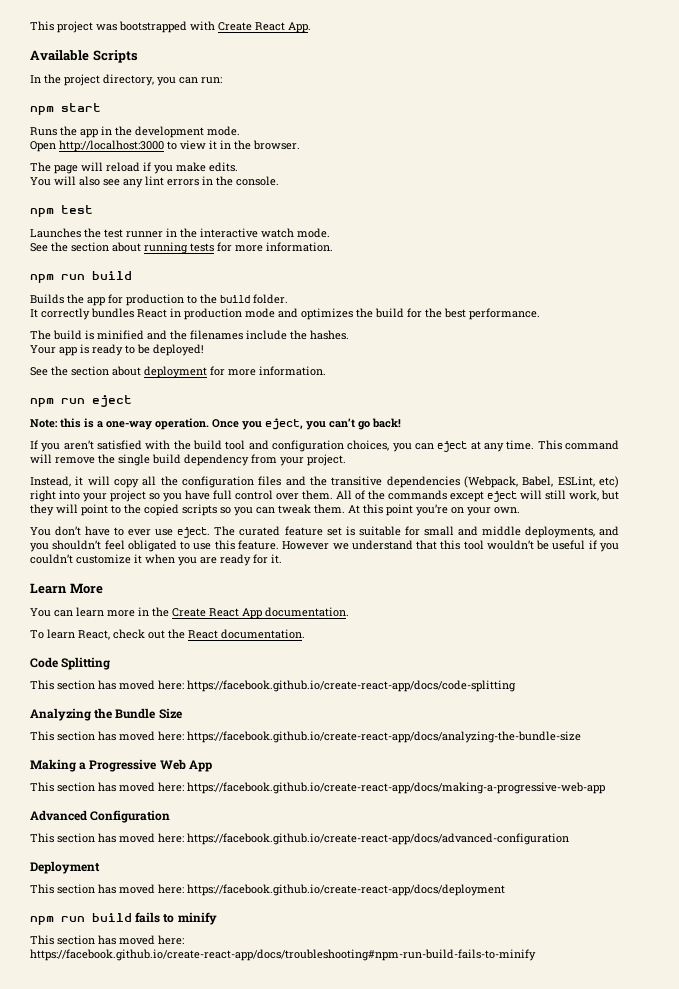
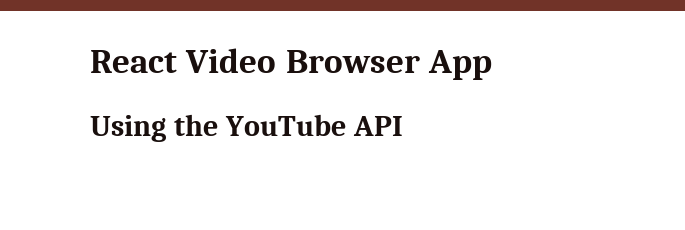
[30,21,311,33] [30,50,138,63] [30,74,222,86] [30,103,101,115] [30,126,240,138] [30,140,300,152] [30,162,238,174] [30,176,279,188] [30,205,93,217] [30,228,330,238] [30,242,333,254] [30,271,132,283] [30,294,288,306] [30,308,540,320] [30,330,349,340] [30,344,204,356] [30,366,326,378] [30,395,132,407] [30,418,401,430] [30,440,619,452] [30,454,346,466] [30,476,619,488] [30,490,619,502] [30,504,520,516] [30,526,619,538] [30,540,619,552] [30,554,282,566] [30,583,103,594] [30,607,349,619] [30,629,305,640] [30,657,111,670] [30,680,516,692] [30,708,182,721] [30,731,581,743] [30,759,212,772] [30,782,605,794] [30,810,171,823] [30,833,569,845] [30,861,100,874] [30,884,505,896] [30,912,217,925] [30,935,184,945] [30,949,536,961] This project was bootstrapped with Create React App. // Available Scripts // In the project directory, you can run: // npm start // Runs the app in the development mode. // Open http://localhost:3000 to view it in the browser. // The page will reload if you make edits. // You will also see any lint errors in the console. // npm test // Launches the test runner in the interactive watch mode. // See the section about running tests for more information. // npm run build // Builds the app for production to the build folder. // It correctly bundles React in production mode and optimizes the build for the best performance. // The build is minified and the filenames include the hashes. // Your app is ready to be deployed! // See the section about deployment for more information. // npm run eject // Note: this is a one-way operation. Once you eject, you can’t go back! // If you aren’t satisfied with the build tool and configuration choices, you can eject at any time. This command will remove the single build dependency from your project. // Instead, it will copy all the configuration files and the transitive dependencies (Webpack, Babel, ESLint, etc) right into your project so you have full control over them. All of the commands except eject will still work, but they will point to the copied scripts so you can tweak them. At this point you’re on your own. // You don’t have to ever use eject. The curated feature set is suitable for small and middle deployments, and you shouldn’t feel obligated to use this feature. However we understand that this tool wouldn’t be useful if you couldn’t customize it when you are ready for it. // Learn More // You can learn more in the Create React App documentation. // To learn React, check out the React documentation. // Code Splitting // This section has moved here: https://facebook.github.io/create-react-app/docs/code-splitting // Analyzing the Bundle Size // This section has moved here: https://facebook.github.io/create-react-app/docs/analyzing-the-bundle-size // Making a Progressive Web App // This section has moved here: https://facebook.github.io/create-react-app/docs/making-a-progressive-web-app // Advanced Configuration // This section has moved here: https://facebook.github.io/create-react-app/docs/advanced-configuration // Deployment // This section has moved here: https://facebook.github.io/create-react-app/docs/deployment // npm run build fails to minify // This section has moved here: https://facebook.github.io/create-react-app/docs/troubleshooting#npm-run-build-fails-to-minify -> [90,48,492,80] [90,114,403,142] React Video Browser App // Using the YouTube API

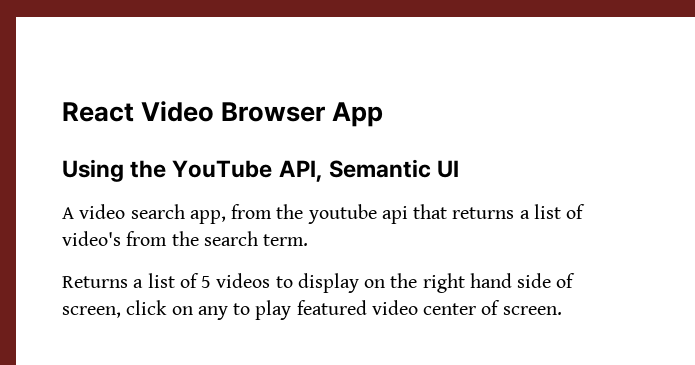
[352,116,403,136] API -> [278,159,460,182] [62,204,586,224] [62,231,309,246] [62,273,576,293] [62,300,562,320] API, Semantic UI // A video search app, from the youtube api that returns a list of video's from the search term. // Returns a list of 5 videos to display on the right hand side of screen, click on any to play featured video center of screen.

